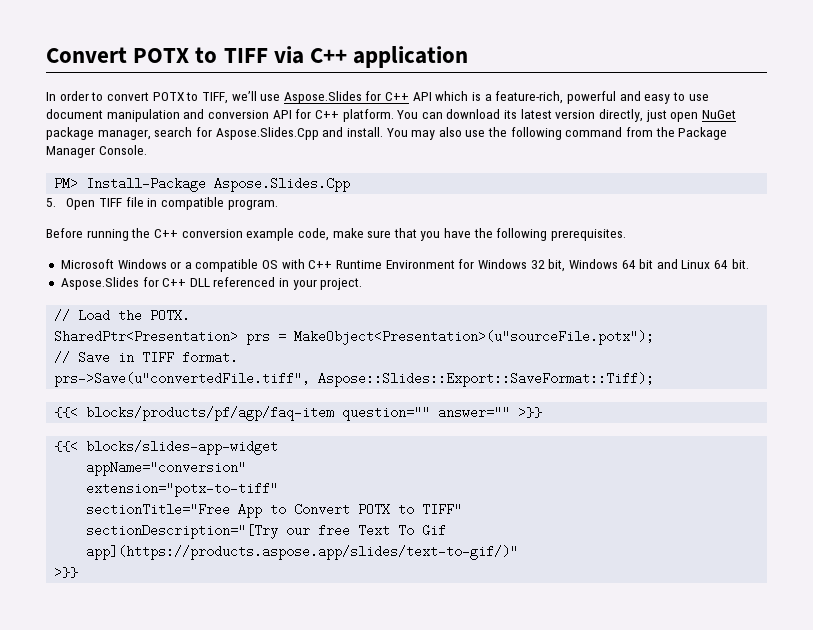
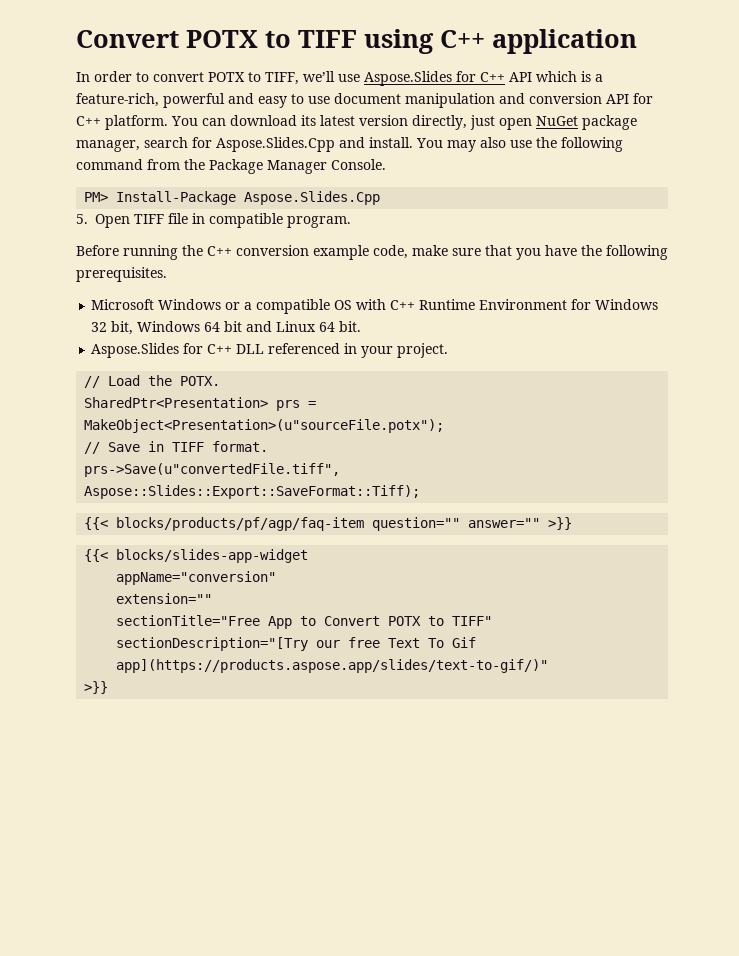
[273,46,304,64] via -> [364,29,434,54] using
[86,482,279,497] extension="potx-to-tiff" -> [116,593,213,604] extension=""

